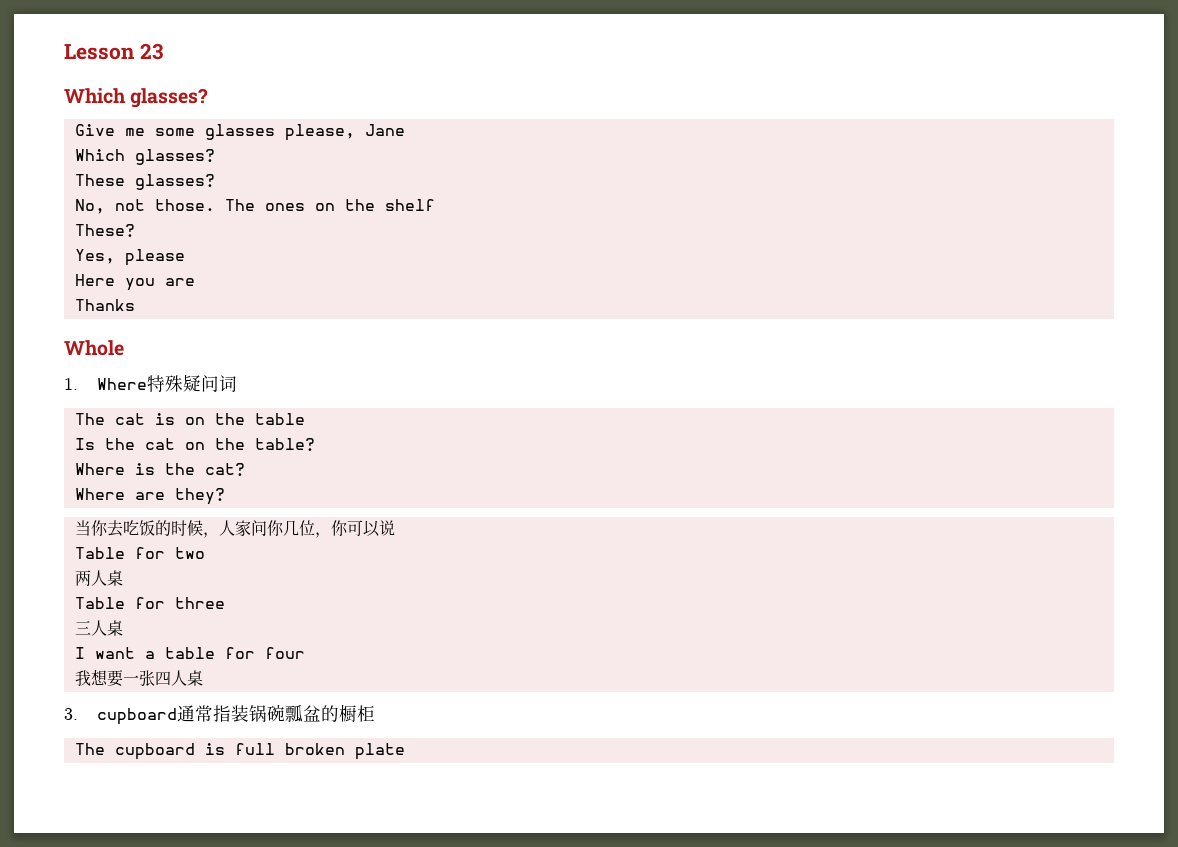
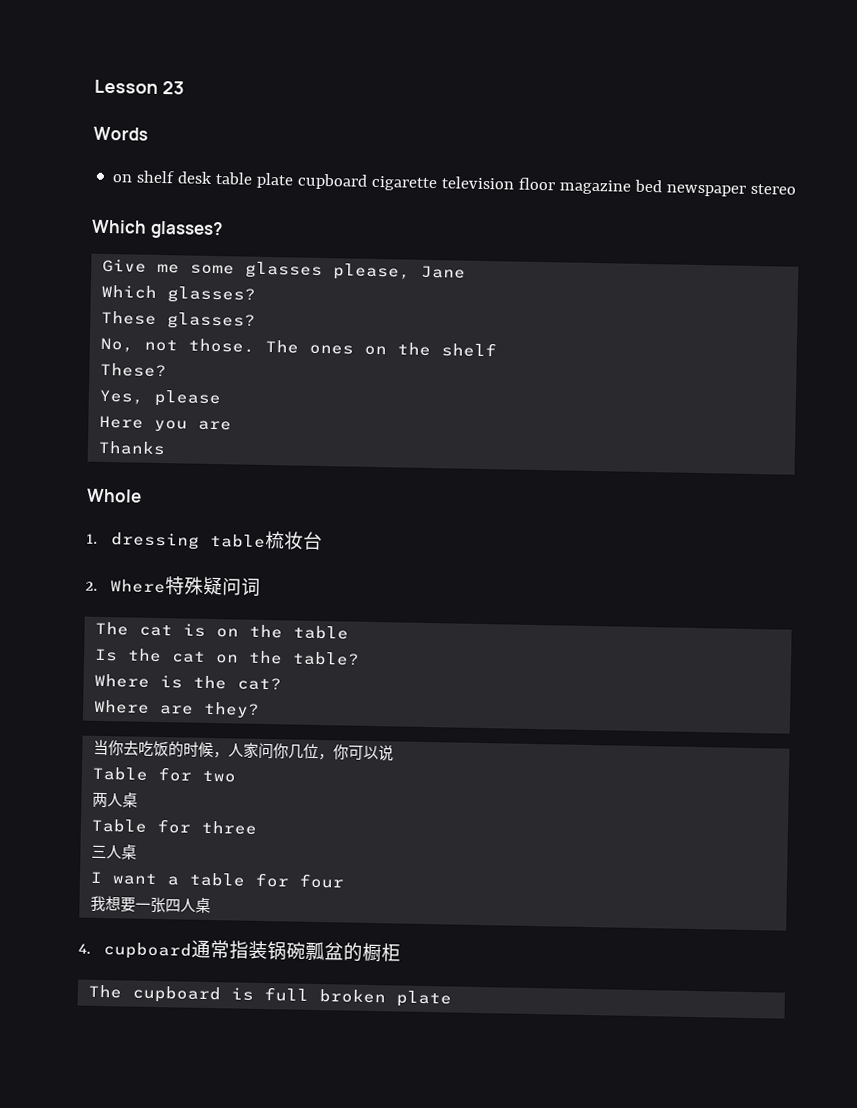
(163, 51) none -> [93,126,148,141] [112,170,797,197] // Words // on shelf desk table plate cupboard cigarette television floor magazine bed newspaper stereo
(78, 384) none -> [110,530,323,551] [85,581,98,591] dressing table梳妆台 // 2.
[64,708,78,720] 3. -> [78,943,91,954] 4.

